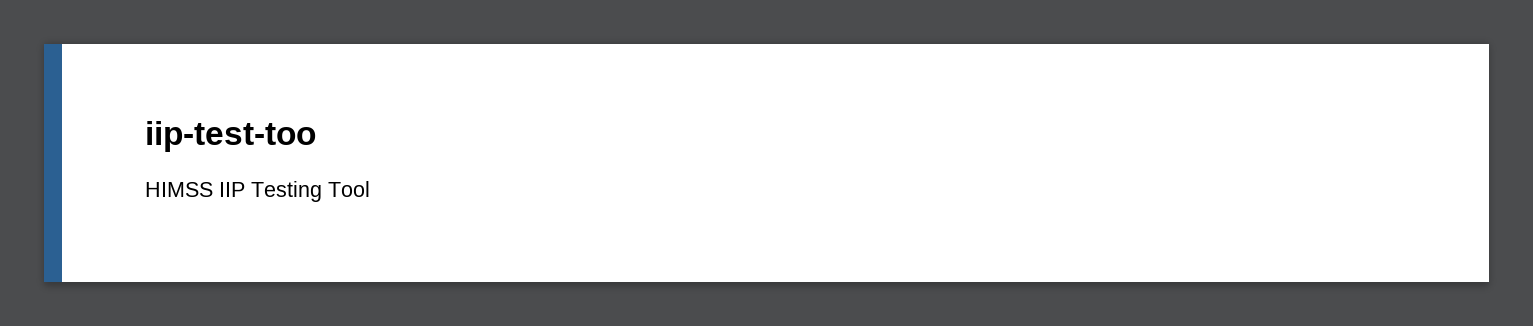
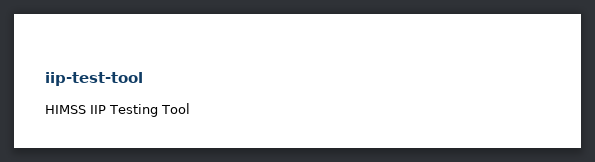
[145,121,316,152] iip-test-too -> [45,72,143,86] iip-test-tool

